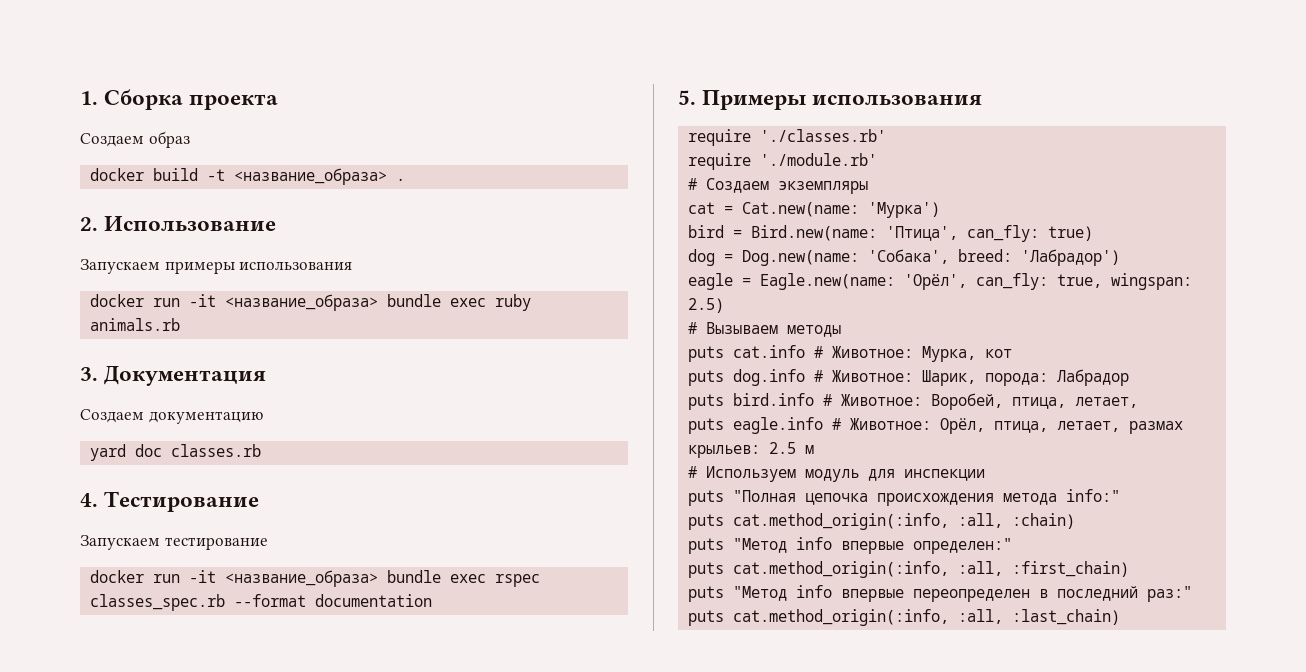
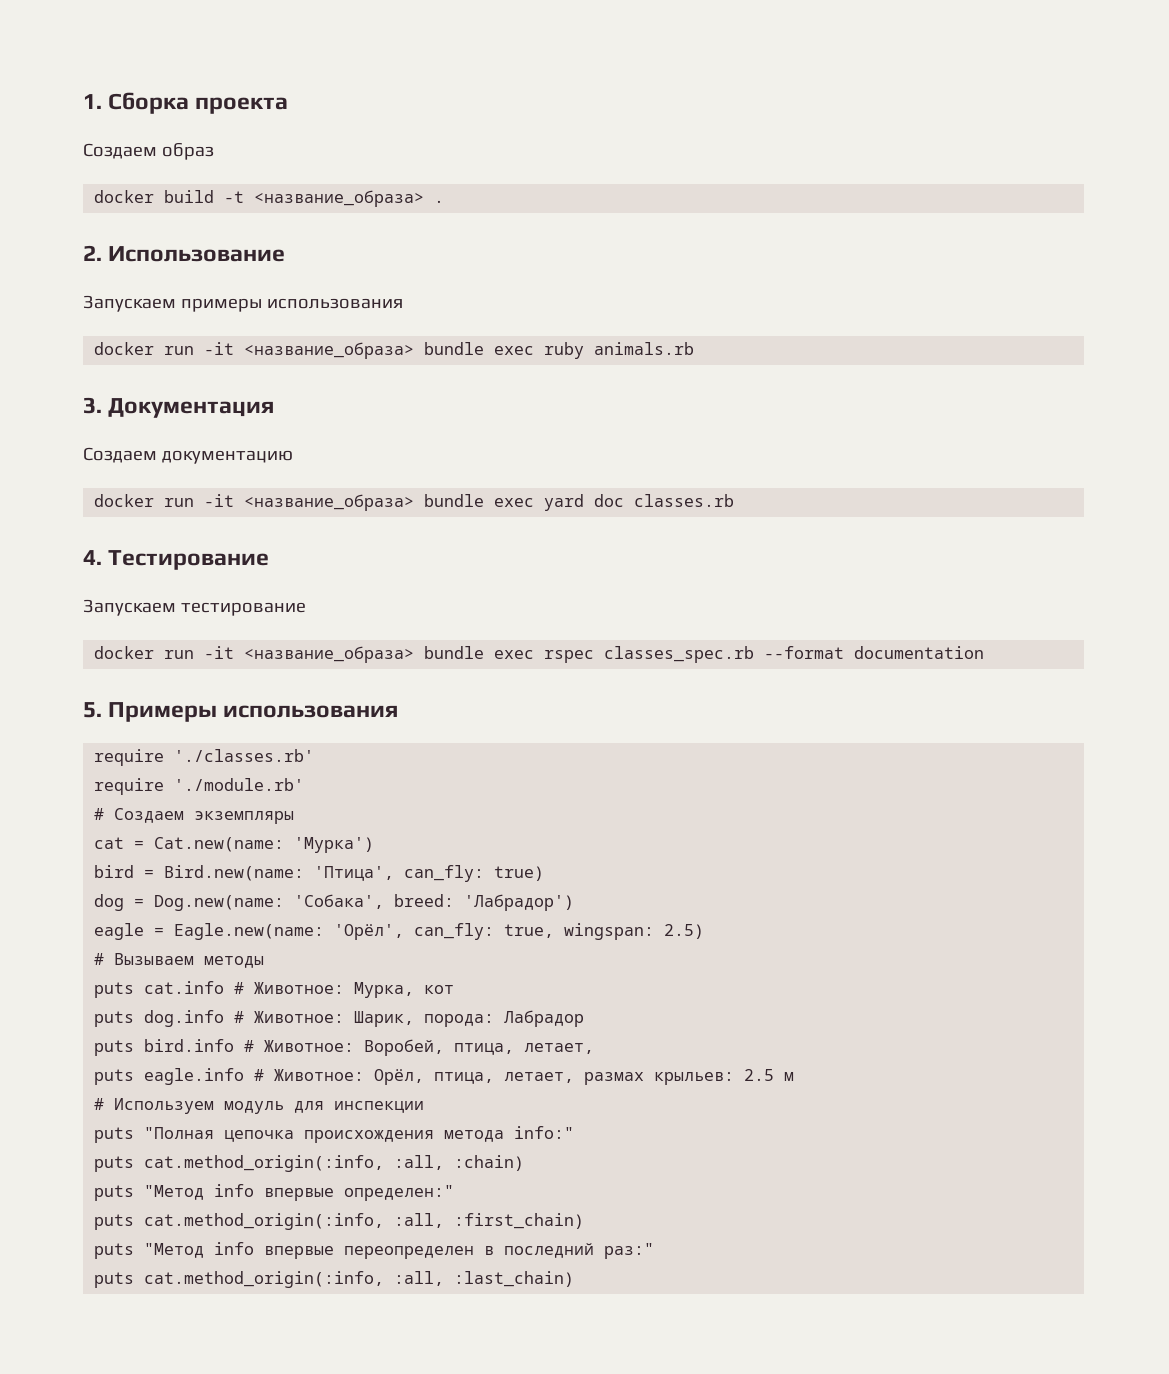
(263, 417) none -> [94,494,535,511] docker run -it <название_образа> bundle exec

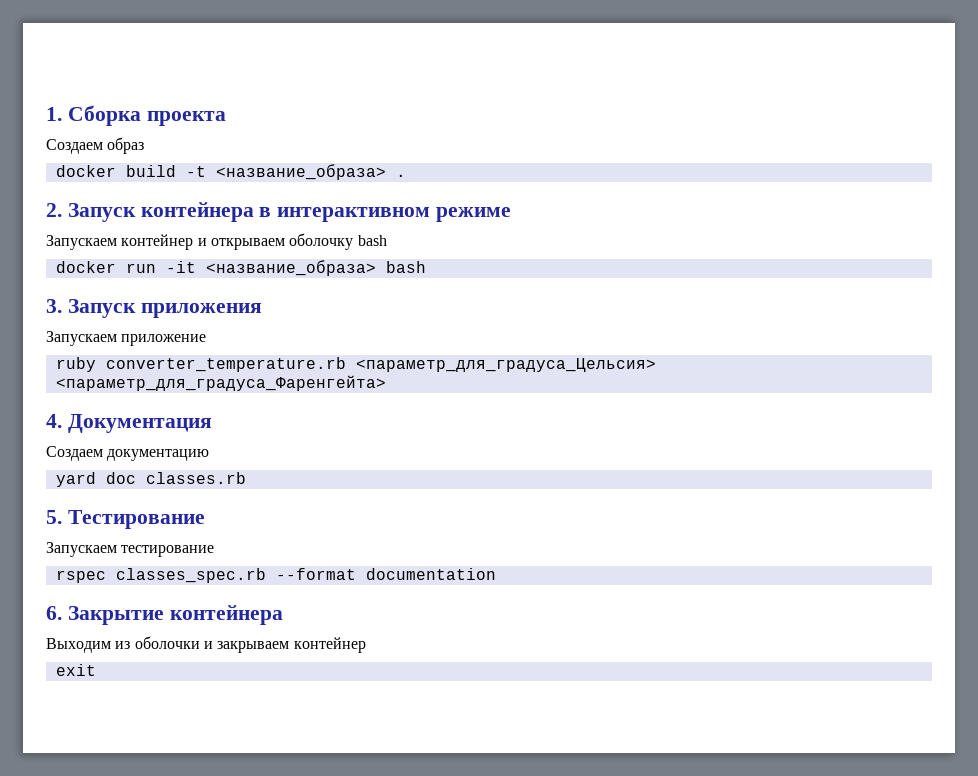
[108,246,286,262] [83,295,403,312] [94,342,695,359] [83,397,275,418] [83,447,293,464] [94,494,535,511] Использование // Запускаем примеры использования // docker run -it <название_образа> bundle exec ruby animals.rb // 3. Документация // Создаем документацию // docker run -it <название_образа> bundle exec -> [67,202,512,222] [46,233,387,250] [55,260,426,276] [46,299,262,318] [46,331,207,346] [55,357,656,372] [55,375,386,391] [46,414,212,433] [46,446,210,461] Запуск контейнера в интерактивном режиме // Запускаем контейнер и открываем оболочку bash // docker run -it <название_образа> bash // 3. Запуск приложения // Запускаем приложение // ruby converter_temperature.rb <параметр_для_градуса_Цельсия> <параметр_для_градуса_Фаренгейта> // 4. Документация // Создаем документацию //
[83,550,102,565] 4. -> [46,510,62,524] 5.
[94,646,985,663] [83,702,399,722] [94,749,315,766] [94,778,305,795] [94,808,295,824] [94,837,375,853] [94,865,545,882] [94,894,575,911] [94,923,705,940] [94,953,265,968] [94,981,455,998] [94,1010,585,1027] [94,1039,595,1056] [94,1068,795,1085] [94,1098,425,1114] [94,1126,575,1143] [94,1155,525,1172] [94,1184,455,1201] [94,1213,585,1230] [94,1242,655,1259] [94,1271,575,1288] docker run -it <название_образа> bundle exec rspec classes_spec.rb --format documentation // 5. Примеры использования // require './classes.rb' // require './module.rb' // # Создаем экземпляры // cat = Cat.new(name: 'Мурка') // bird = Bird.new(name: 'Птица', can_fly: true) // dog = Dog.new(name: 'Собака', breed: 'Лабрадор') // eagle = Eagle.new(name: 'Орёл', can_fly: true, wingspan: 2.5) // # Вызываем методы // puts cat.info # Животное: Мурка, кот // puts dog.info # Животное: Шарик, порода: Лабрадор // puts bird.info # Животное: Воробей, птица, летает, // puts eagle.info # Животное: Орёл, птица, летает, размах крыльев: 2.5 м // # Используем модуль для инспекции // puts "Полная цепочка происхождения метода info:" // puts cat.method_origin(:info, :all, :chain) // puts "Метод info впервые определен:" // puts cat.method_origin(:info, :all, :first_chain) // puts "Метод info впервые переопределен в последний раз:" // puts cat.method_origin(:info, :all, :last_chain) -> [55,568,496,583] [46,605,283,625] [46,636,366,653] [55,664,96,676] rspec classes_spec.rb --format documentation // 6. Закрытие контейнера // Выходим из оболочки и закрываем контейнер // exit

